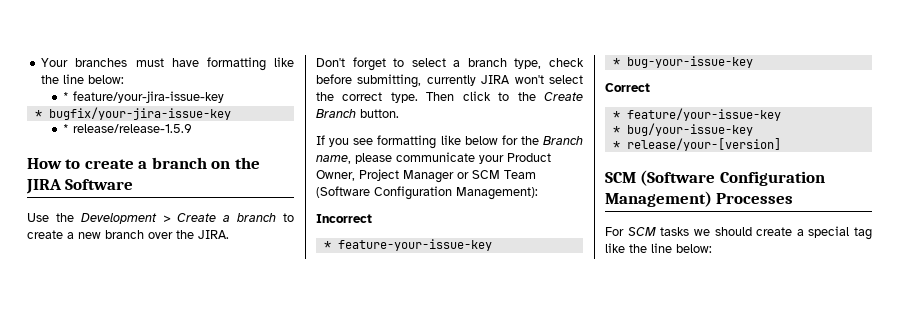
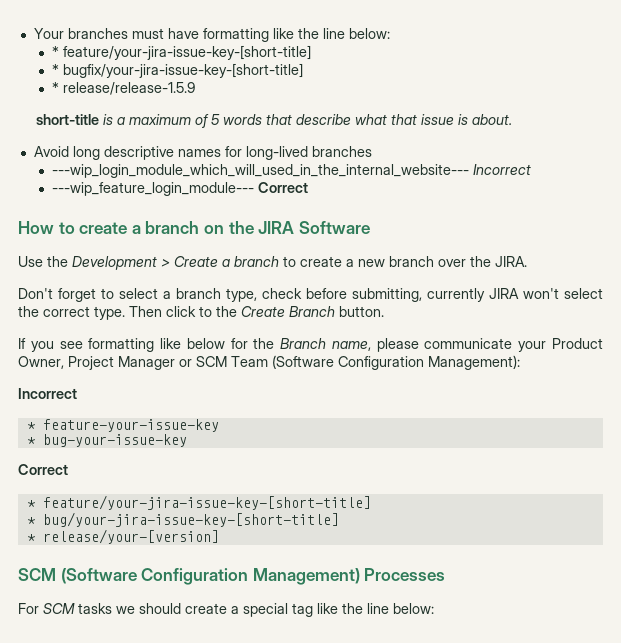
[73,91,225,103] [34,107,231,120] feature/your-jira-issue-key // * bugfix/your-jira-issue-key -> [63,45,312,60] [52,63,304,78] feature/your-jira-issue-key-[short-title] // * bugfix/your-jira-issue-key-[short-title]
(193, 128) none -> [36,114,513,128] [33,146,372,160] [52,164,532,178] [52,182,309,196] // short-title is a maximum of 5 words that describe what that issue is about. // Avoid long descriptive names for long-lived branches // ---wip_login_module_which_will_used_in_the_internal_website--- Incorrect // ---wip_feature_login_module--- Correct
[626,108,781,121] [612,123,753,136] feature/your-issue-key // * bug/your-issue-key -> [42,495,371,510] [26,512,339,527] feature/your-jira-issue-key-[short-title] // * bug/your-jira-issue-key-[short-title]

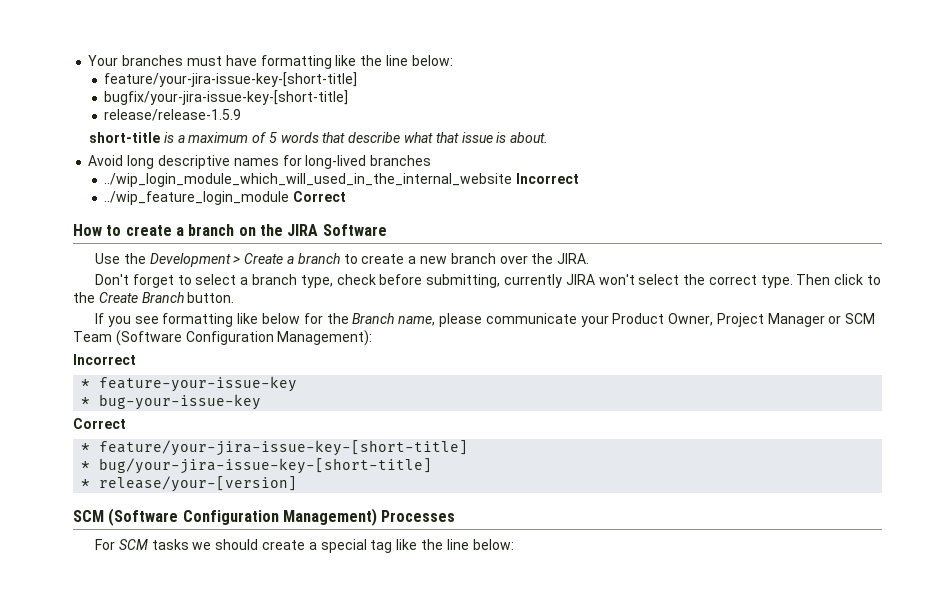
[52,45,312,60] [52,64,60,75] * feature/your-jira-issue-key-[short-title] // * -> [104,72,358,87] feature/your-jira-issue-key-[short-title] //
[52,82,60,93] * -> (349, 97) none
[52,164,532,178] [52,182,255,196] ---wip_login_module_which_will_used_in_the_internal_website--- Incorrect // ---wip_feature_login_module--- -> [104,173,580,187] [104,191,290,205] ../wip_login_module_which_will_used_in_the_internal_website Incorrect // ../wip_feature_login_module

